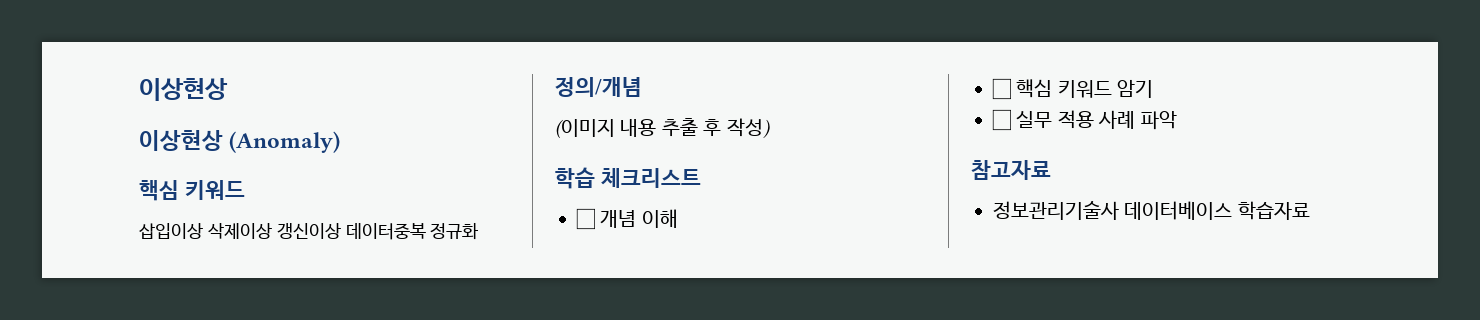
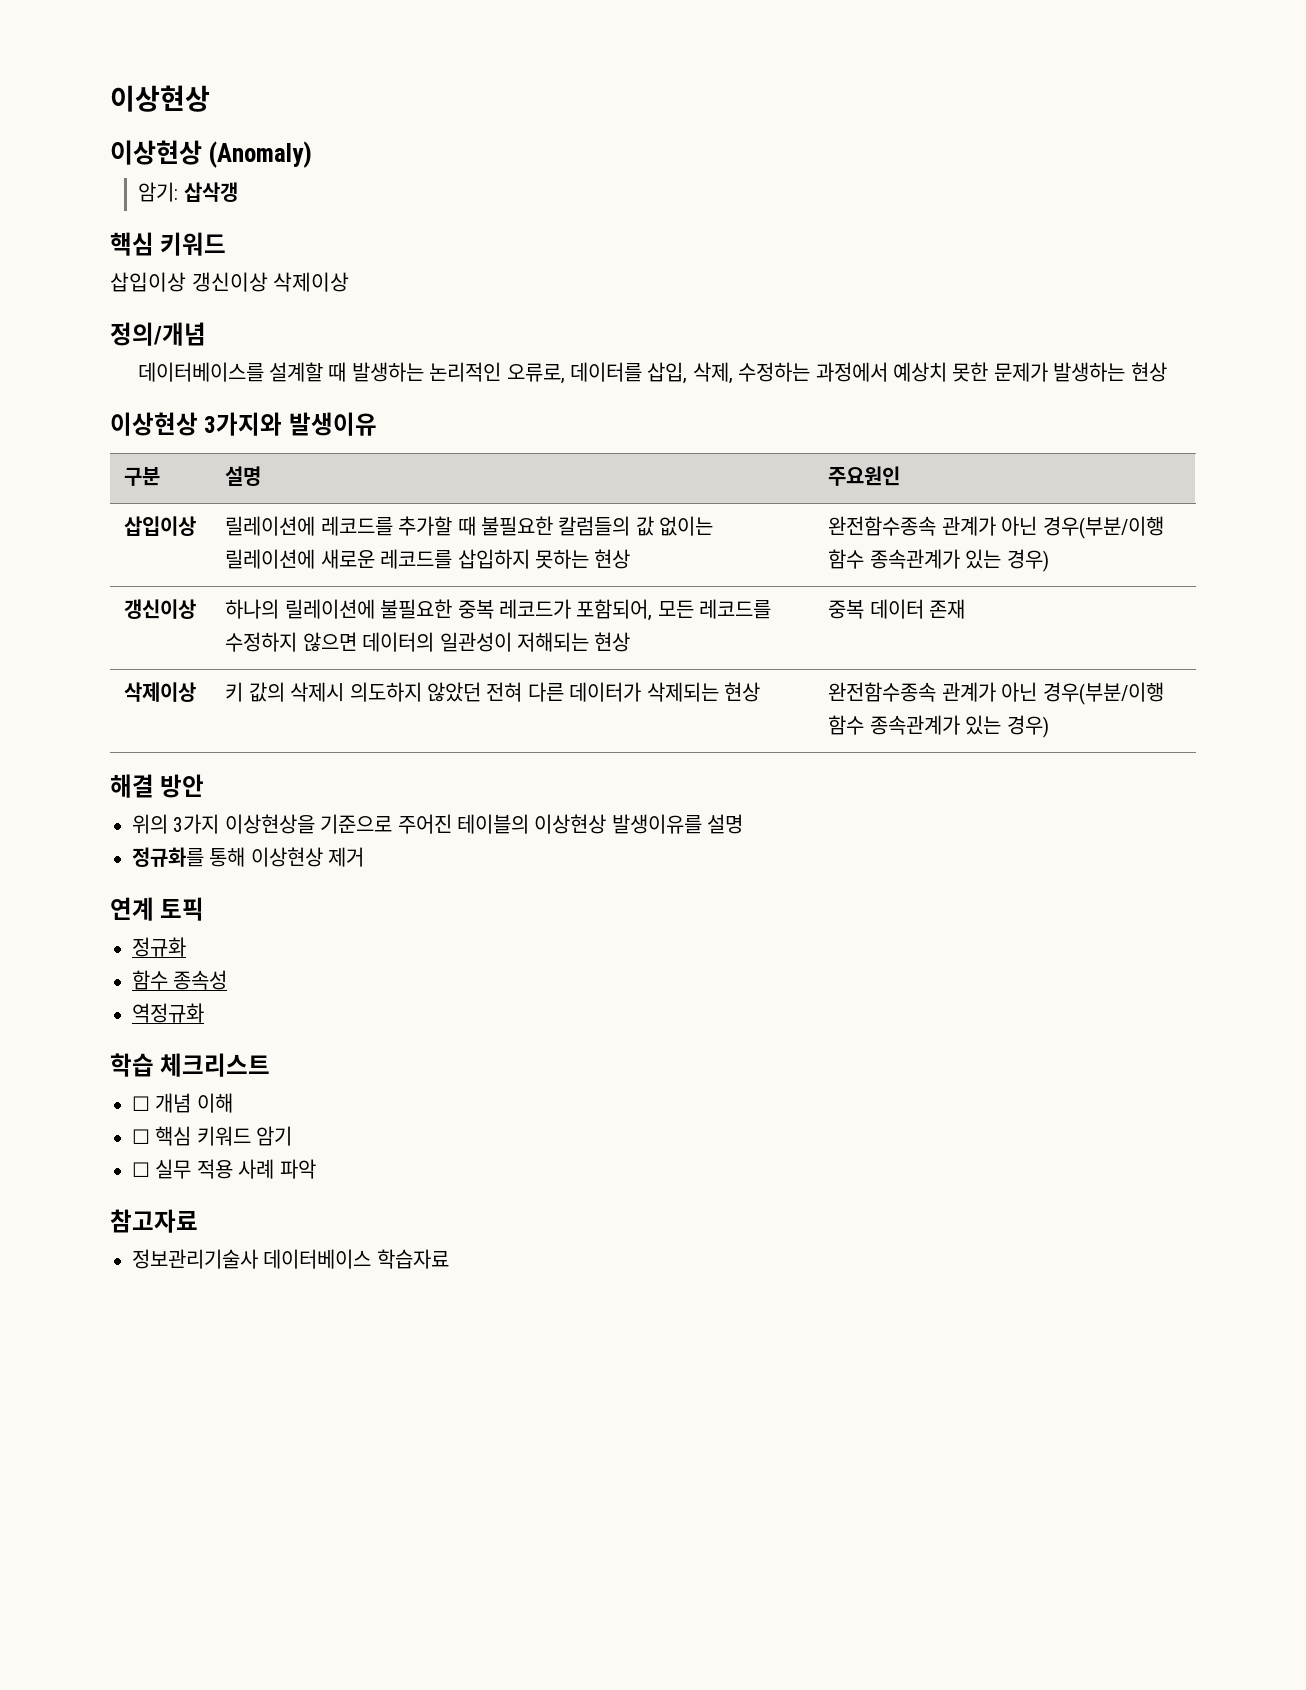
(341, 142) none -> [138,182,238,202] // 암기: 삽삭갱
[207,222,480,240] [555,77,642,97] [555,118,770,139] 삭제이상 갱신이상 데이터중복 정규화 // 정의/개념 // (이미지 내용 추출 후 작성) -> [191,272,350,292] [110,322,206,346] [137,362,1167,384] [110,412,377,436] [124,467,161,486] [225,466,262,486] [828,466,901,486] [124,516,197,536] [225,516,714,536] [225,549,631,569] [828,516,1164,539] [828,549,1049,572] [124,599,197,619] [225,599,772,621] [225,632,631,652] [828,599,966,619] [124,682,197,702] [225,682,761,702] [828,682,1164,705] [828,715,1049,738] [110,774,205,798] [132,814,744,834] [132,847,365,867] [110,897,205,921] [132,937,186,957] [132,970,228,990] [132,1003,204,1023] 갱신이상 삭제이상 // 정의/개념 // 데이터베이스를 설계할 때 발생하는 논리적인 오류로, 데이터를 삽입, 삭제, 수정하는 과정에서 예상치 못한 문제가 발생하는 현상 // 이상현상 3가지와 발생이유 // 구분 | 설명 | 주요원인 // 삽입이상 | 릴레이션에 레코드를 추가할 때 불필요한 칼럼들의 값 없이는 릴레이션에 새로운 레코드를 삽입하지 못하는 현상 | 완전함수종속 관계가 아닌 경우(부분/이행 함수 종속관계가 있는 경우) // 갱신이상 | 하나의 릴레이션에 불필요한 중복 레코드가 포함되어, 모든 레코드를 수정하지 않으면 데이터의 일관성이 저해되는 현상 | 중복 데이터 존재 // 삭제이상 | 키 값의 삭제시 의도하지 않았던 전혀 다른 데이터가 삭제되는 현상 | 완전함수종속 관계가 아닌 경우(부분/이행 함수 종속관계가 있는 경우) // 해결 방안 // 위의 3가지 이상현상을 기준으로 주어진 테이블의 이상현상 발생이유를 설명 // 정규화를 통해 이상현상 제거 // 연계 토픽 // 정규화 // 함수 종속성 // 역정규화

